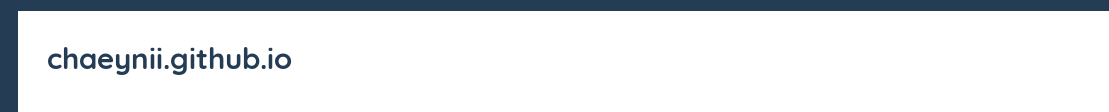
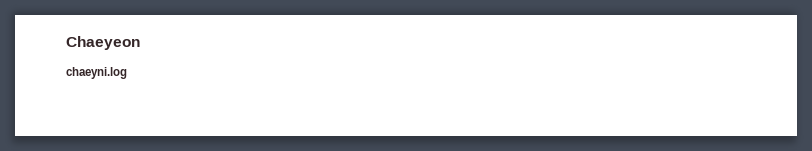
[47,47,292,75] chaeynii.github.io -> [66,36,140,50] [66,67,127,79] Chaeyeon // chaeyni.log

